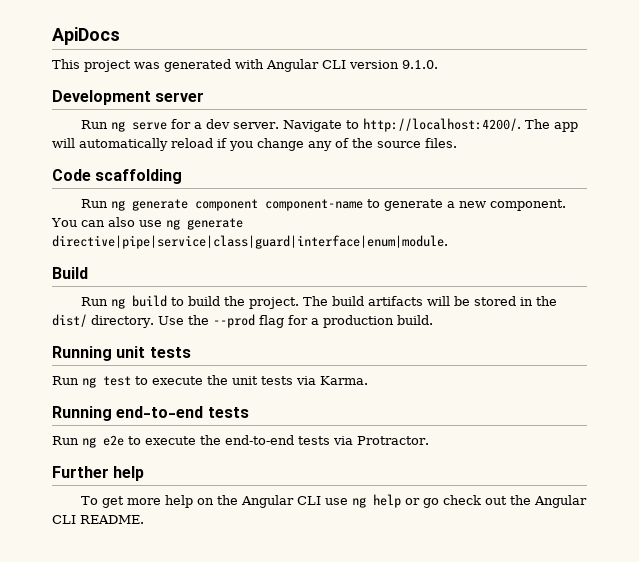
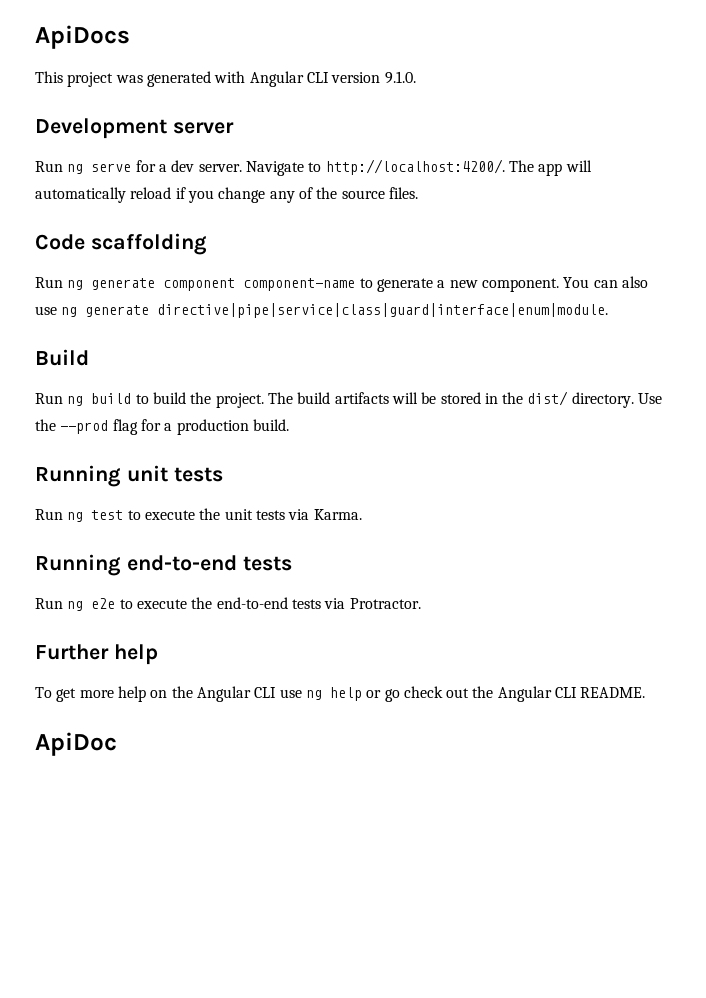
(144, 519) none -> [35,732,117,756] // ApiDoc

